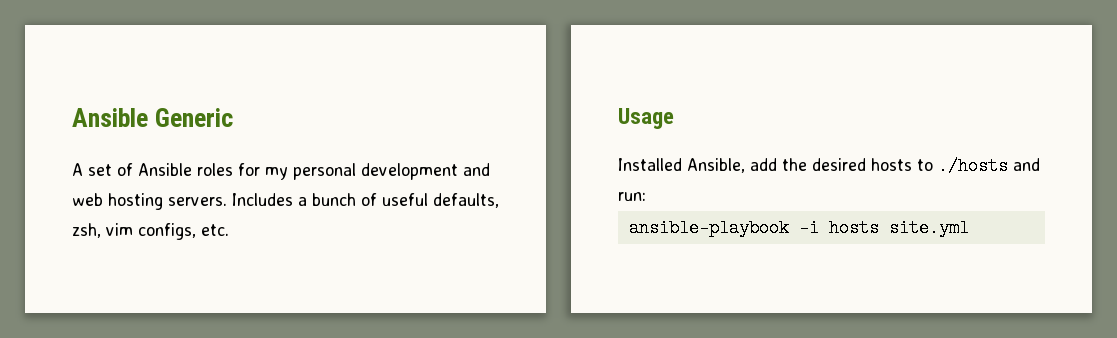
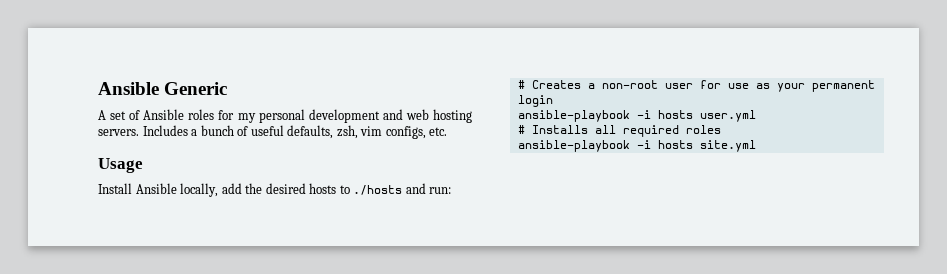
[618,158,745,173] Installed Ansible, -> [98,183,219,197] Install Ansible locally,
(646, 196) none -> [517,80,875,92] [517,95,553,107] [517,110,756,122] [517,125,721,137] // # Creates a non-root user for use as your permanent login // ansible-playbook -i hosts user.yml // # Installs all required roles

